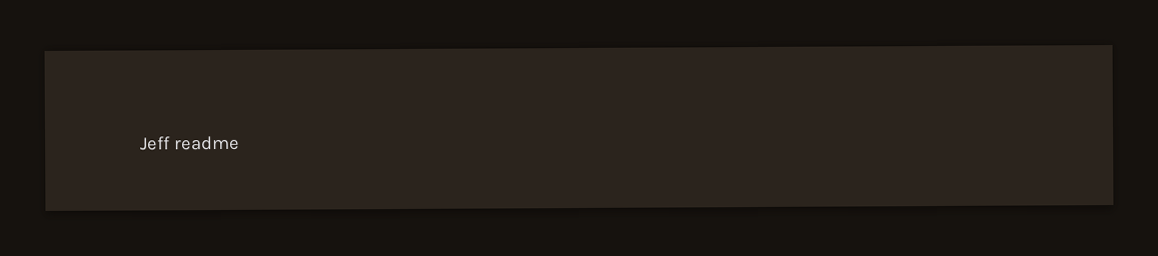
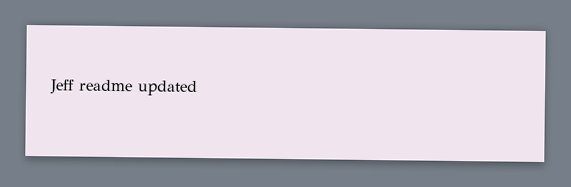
(240, 143) none -> [137,80,198,96] updated

